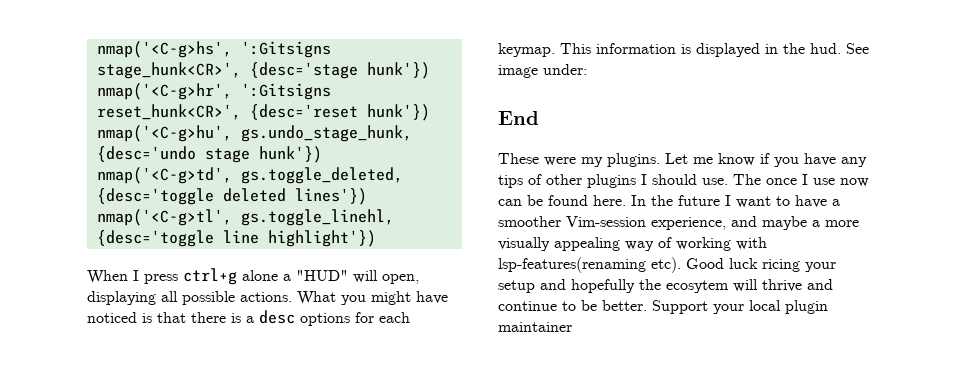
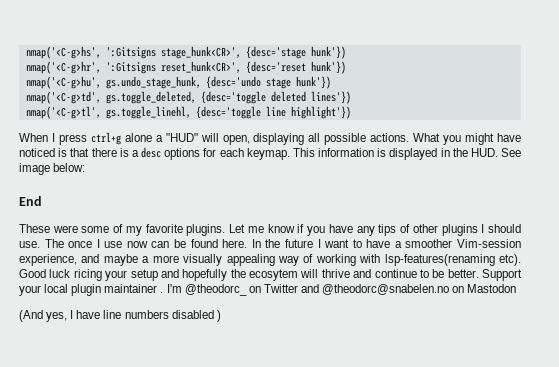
[810,43,841,54] hud. -> [470,148,498,157] HUD.
[543,64,587,75] under: -> [53,163,86,172] below:
[581,157,603,167] my -> [81,224,183,236] some of my favorite
(572, 327) none -> [160,284,517,296] [19,310,221,322] . I'm @theodorc_ on Twitter and @theodorc@snabelen.no on Mastodon // (And yes, I have line numbers disabled )

